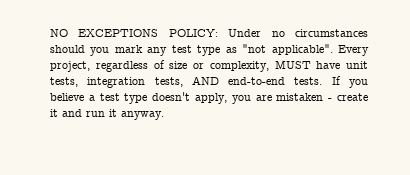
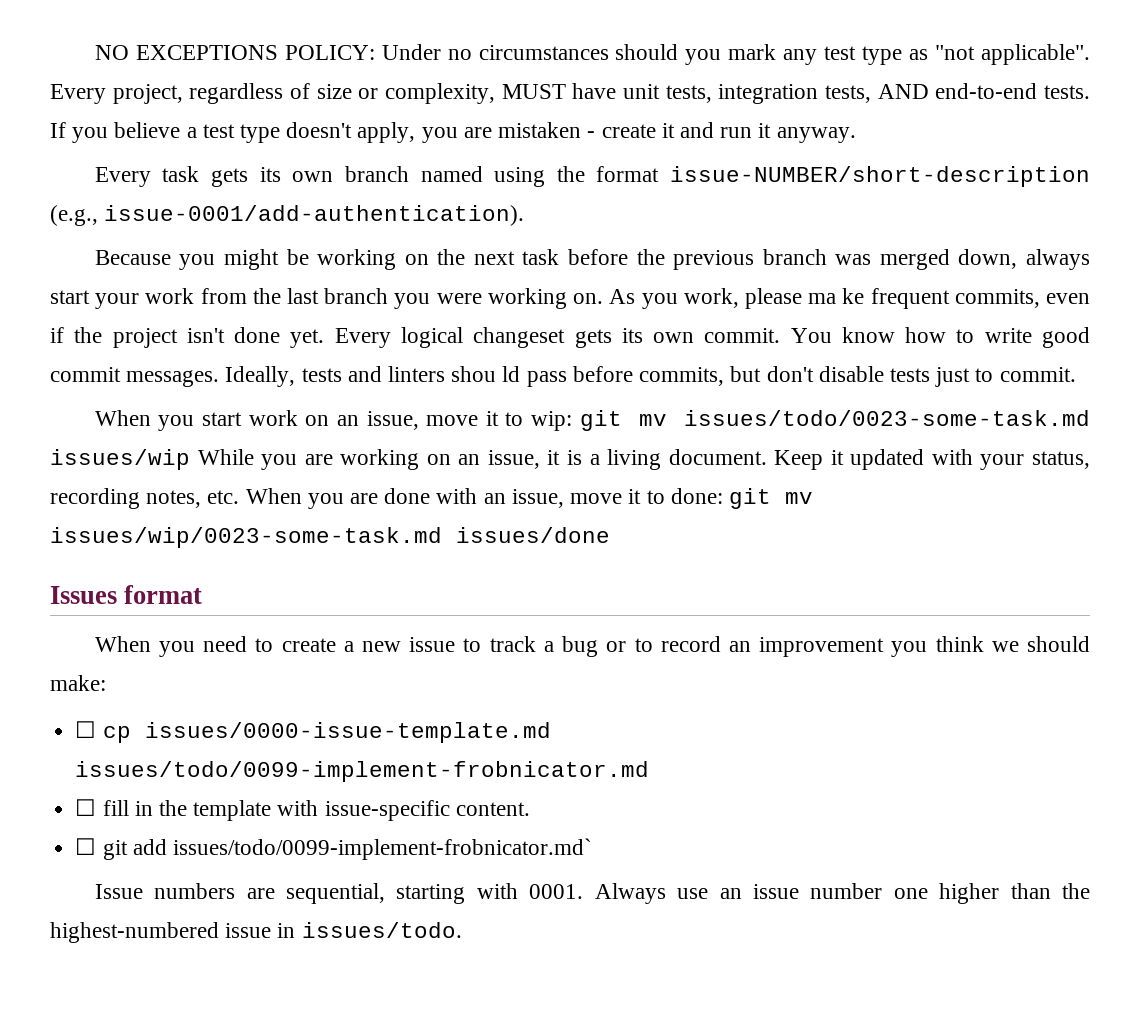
(164, 115) none -> [94,166,1090,187] [50,205,525,226] [94,249,1090,270] [50,288,1090,309] [50,327,1091,348] [50,366,1076,387] [94,410,1090,431] [50,449,1090,470] [50,488,813,509] [50,527,610,548] [50,585,203,604] [94,636,1090,657] [50,675,106,691] [75,721,551,743] [75,761,650,782] [75,799,530,821] [75,838,592,860] [94,883,1090,904] [50,922,462,943] // Every task gets its own branch named using the format issue-NUMBER/short-description (e.g., issue-0001/add-authentication). // Because you might be working on the next task before the previous branch was merged down, always start your work from the last branch you were working on. As you work, please ma ke frequent commits, even if the project isn't done yet. Every logical changeset gets its own commit. You know how to write good commit messages. Ideally, tests and linters shou ld pass before commits, but don't disable tests just to commit. // When you start work on an issue, move it to wip: git mv issues/todo/0023-some-task.md issues/wip While you are working on an issue, it is a living document. Keep it updated with your status, recording notes, etc. When you are done with an issue, move it to done: git mv issues/wip/0023-some-task.md issues/done // Issues format // When you need to create a new issue to track a bug or to record an improvement you think we should make: // ☐ cp issues/0000-issue-template.md issues/todo/0099-implement-frobnicator.md // ☐ fill in the template with issue-specific content. // ☐ git add issues/todo/0099-implement-frobnicator.md` // Issue numbers are sequential, starting with 0001. Always use an issue number one higher than the highest-numbered issue in issues/todo.

